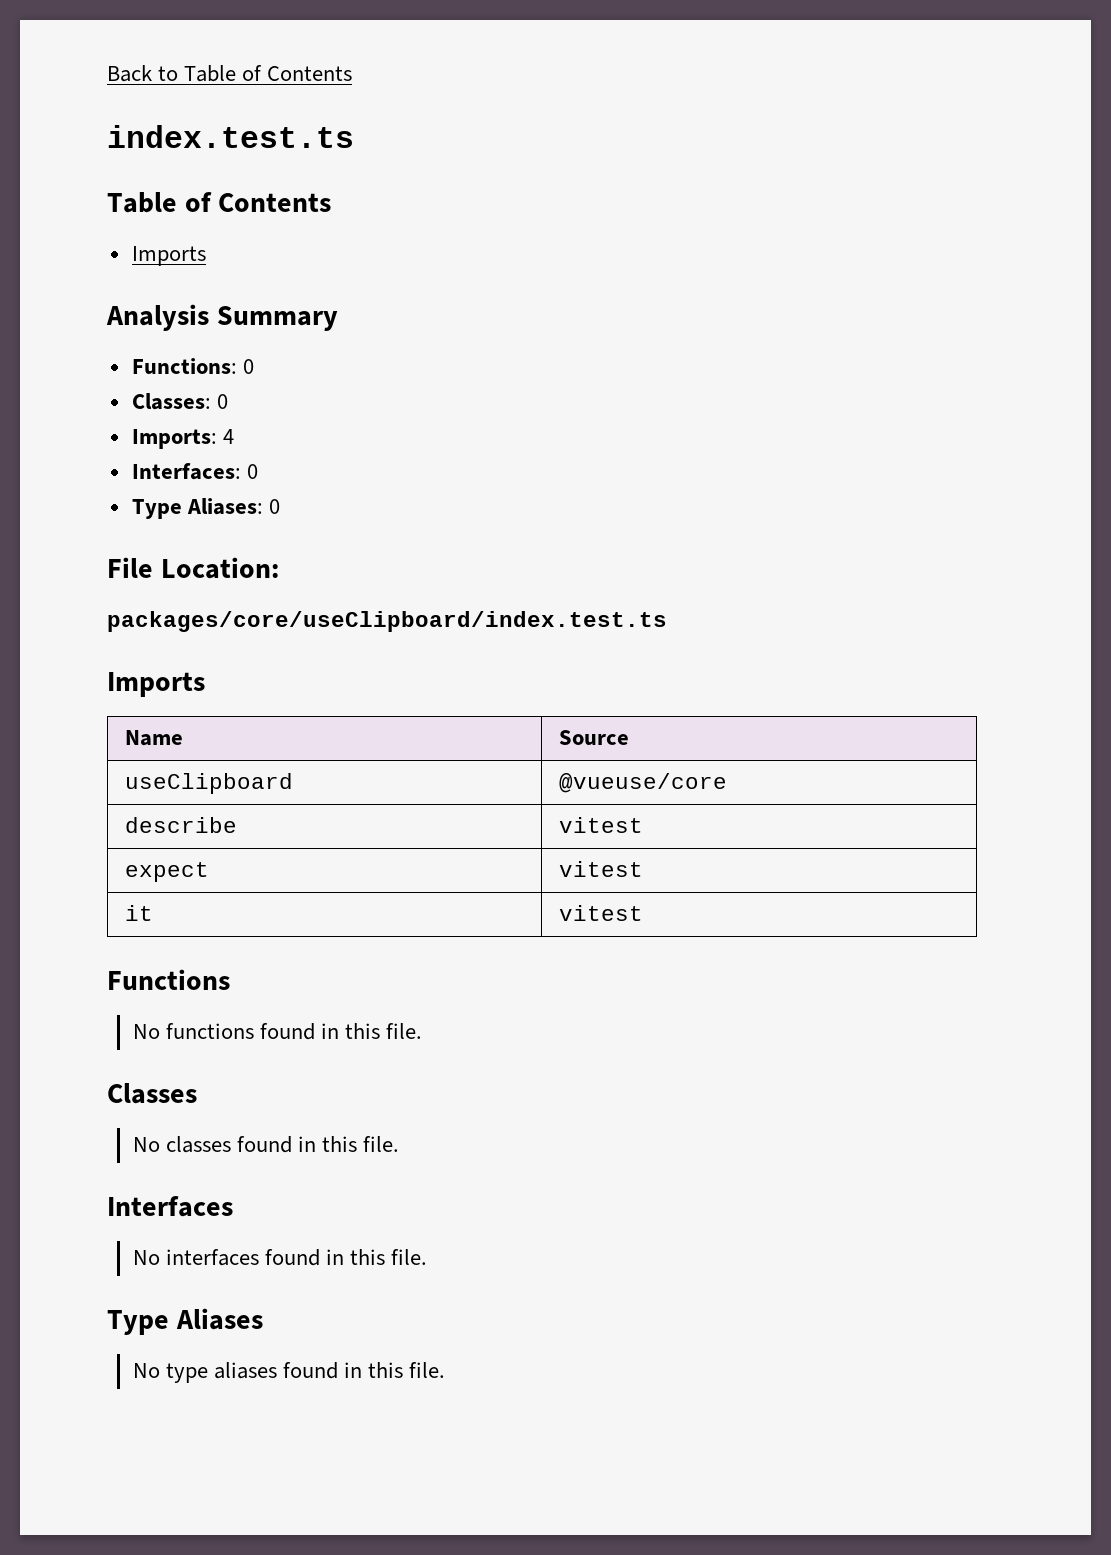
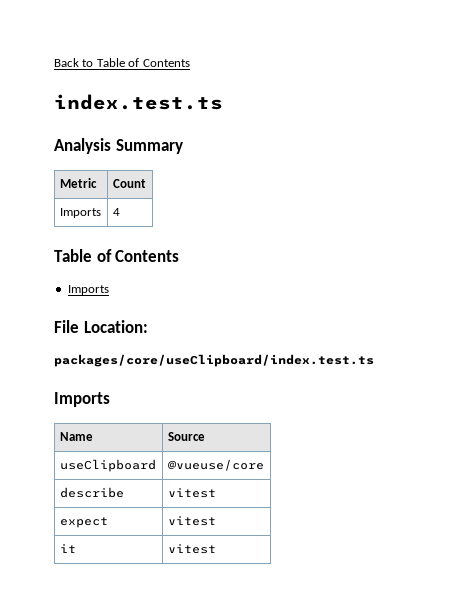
[107,192,332,213] [131,246,206,266] [106,304,338,331] [131,358,254,374] [131,393,228,410] [131,429,234,449] [131,463,258,480] [131,498,280,519] Table of Contents // Imports // Analysis Summary // Functions: 0 // Classes: 0 // Imports: 4 // Interfaces: 0 // Type Aliases: 0 -> [54,138,183,154] [59,178,97,188] [112,179,146,188] [59,208,101,218] [112,208,120,216] [54,249,180,262] [67,285,109,295] Analysis Summary // Metric | Count // Imports | 4 // Table of Contents // Imports
[107,969,230,990] [132,1023,422,1040] [107,1083,197,1104] [132,1136,399,1153] [107,1196,233,1217] [132,1249,427,1266] [107,1308,263,1335] [132,1362,445,1383] // Functions // No functions found in this file. // Classes // No classes found in this file. // Interfaces // No interfaces found in this file. // Type Aliases // No type aliases found in this file. -> (216, 549) none

